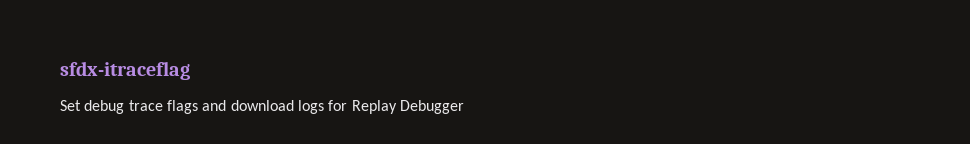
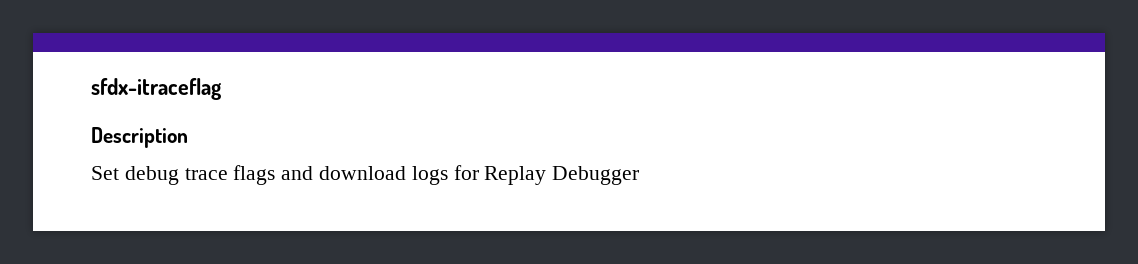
(190, 70) none -> [91,127,188,148] // Description

